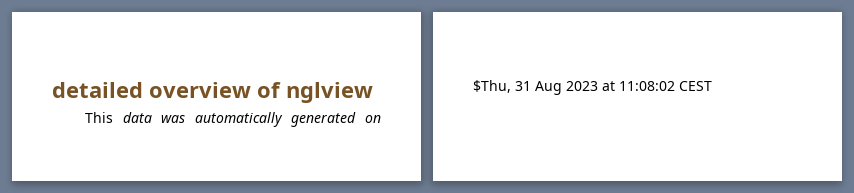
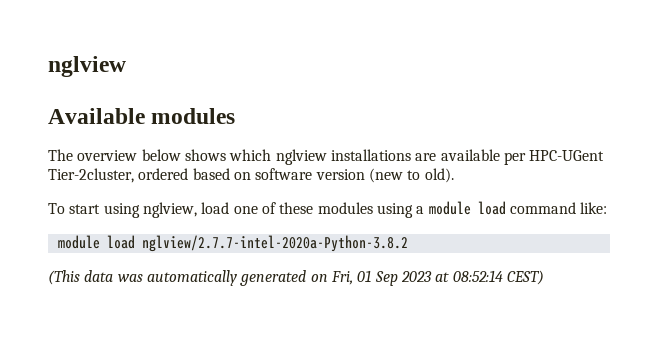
[52,82,373,103] [85,112,114,123] detailed overview of nglview // This -> [48,56,126,77] [48,108,236,124] [48,149,605,165] [48,168,454,183] [48,201,608,218] [57,235,408,252] [48,270,80,285] nglview // Available modules // The overview below shows which nglview installations are available per HPC-UGent Tier-2cluster, ordered based on software version (new to old). // To start using nglview, load one of these modules using a module load command like: // module load nglview/2.7.7-intel-2020a-Python-3.8.2 // (This
[473,80,712,95] $Thu, 31 Aug 2023 at 11:08:02 CEST -> [330,270,544,286] Fri, 01 Sep 2023 at 08:52:14 CEST)

